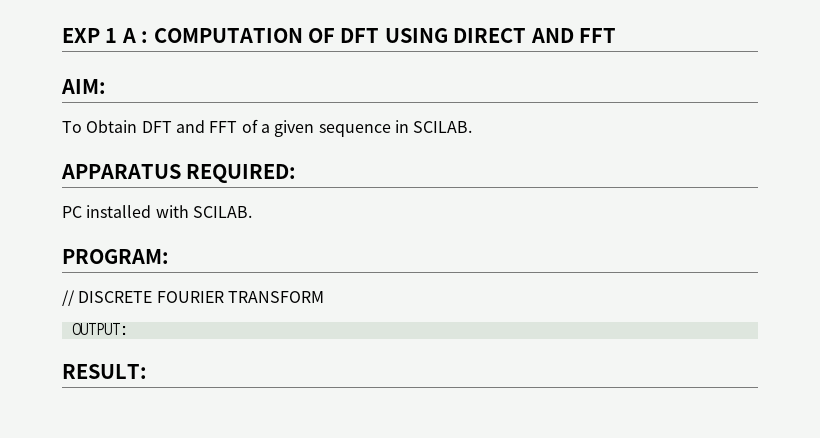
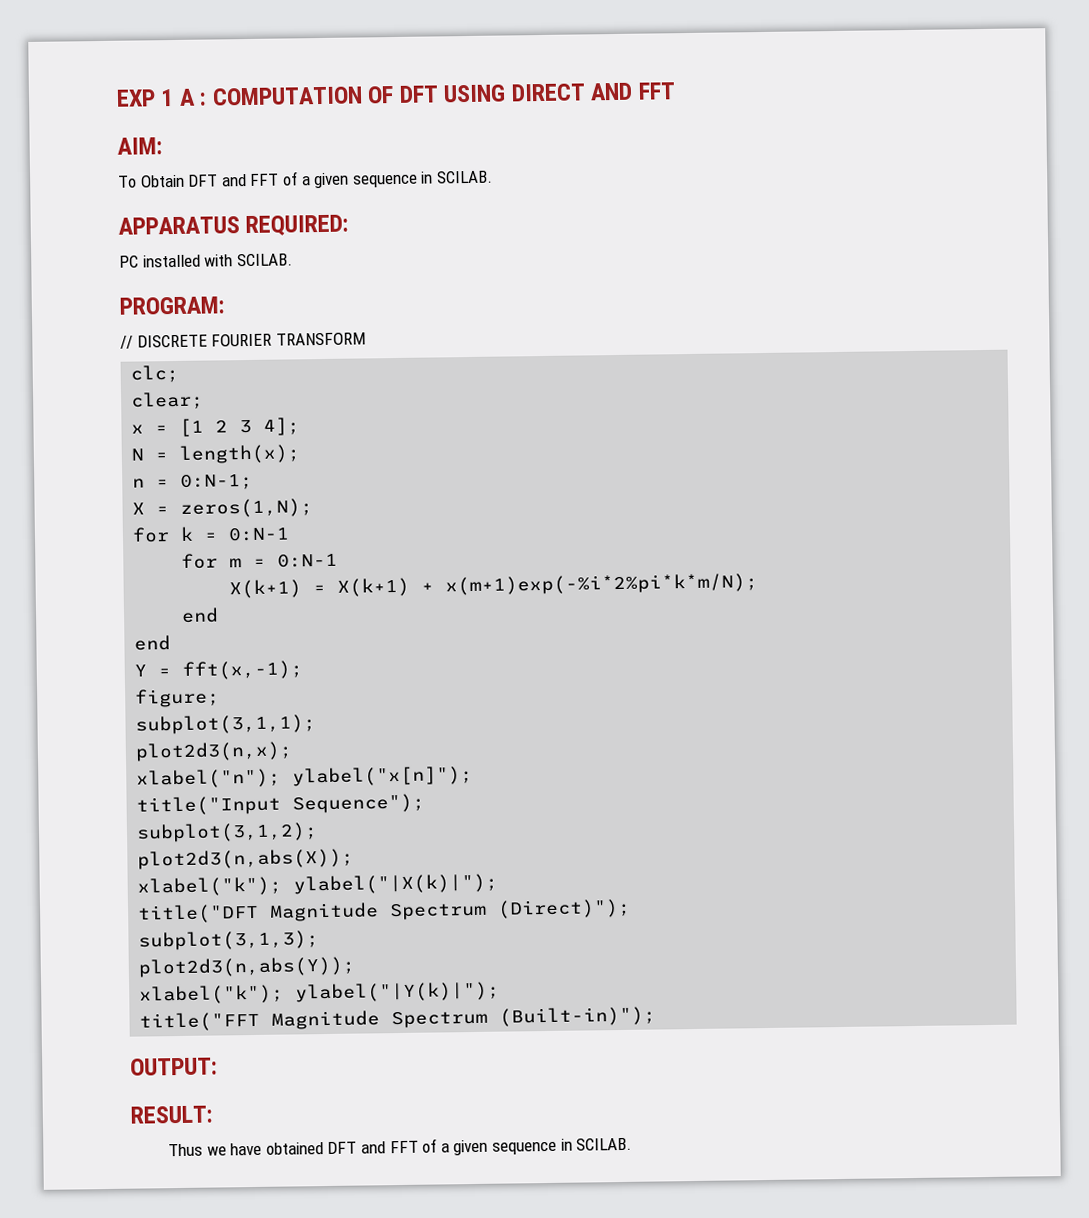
[71,323,128,335] [62,364,147,379] OUTPUT: // RESULT: -> [130,364,180,383] [131,391,205,410] [131,417,301,437] [131,444,301,464] [132,473,254,490] [132,498,314,518] [132,526,291,543] [181,553,339,569] [229,573,759,599] [181,607,220,623] [134,635,172,651] [134,660,304,680] [135,688,221,708] [135,714,317,735] [135,741,294,762] [136,765,474,789] [136,793,426,816] [136,822,319,843] [137,848,355,870] [137,873,499,897] [137,898,632,924] [138,930,320,951] [138,956,356,978] [139,981,501,1005] [139,1006,657,1032] [130,1057,218,1076] [130,1105,213,1124] [168,1137,633,1157] clc; // clear; // x = [1 2 3 4]; // N = length(x); // n = 0:N-1; // X = zeros(1,N); // for k = 0:N-1 // for m = 0:N-1 // X(k+1) = X(k+1) + x(m+1)exp(-%i*2%pi*k*m/N); // end // end // Y = fft(x,-1); // figure; // subplot(3,1,1); // plot2d3(n,x); // xlabel("n"); ylabel("x[n]"); // title("Input Sequence"); // subplot(3,1,2); // plot2d3(n,abs(X)); // xlabel("k"); ylabel("|X(k)|"); // title("DFT Magnitude Spectrum (Direct)"); // subplot(3,1,3); // plot2d3(n,abs(Y)); // xlabel("k"); ylabel("|Y(k)|"); // title("FFT Magnitude Spectrum (Built-in)"); // OUTPUT: // RESULT: // Thus we have obtained DFT and FFT of a given sequence in SCILAB.

